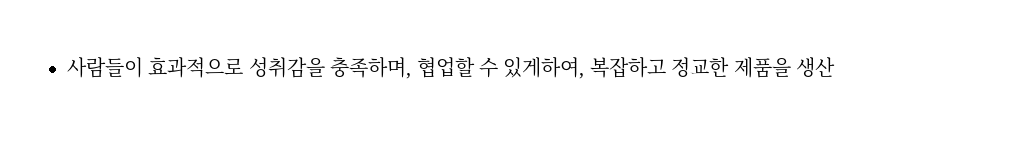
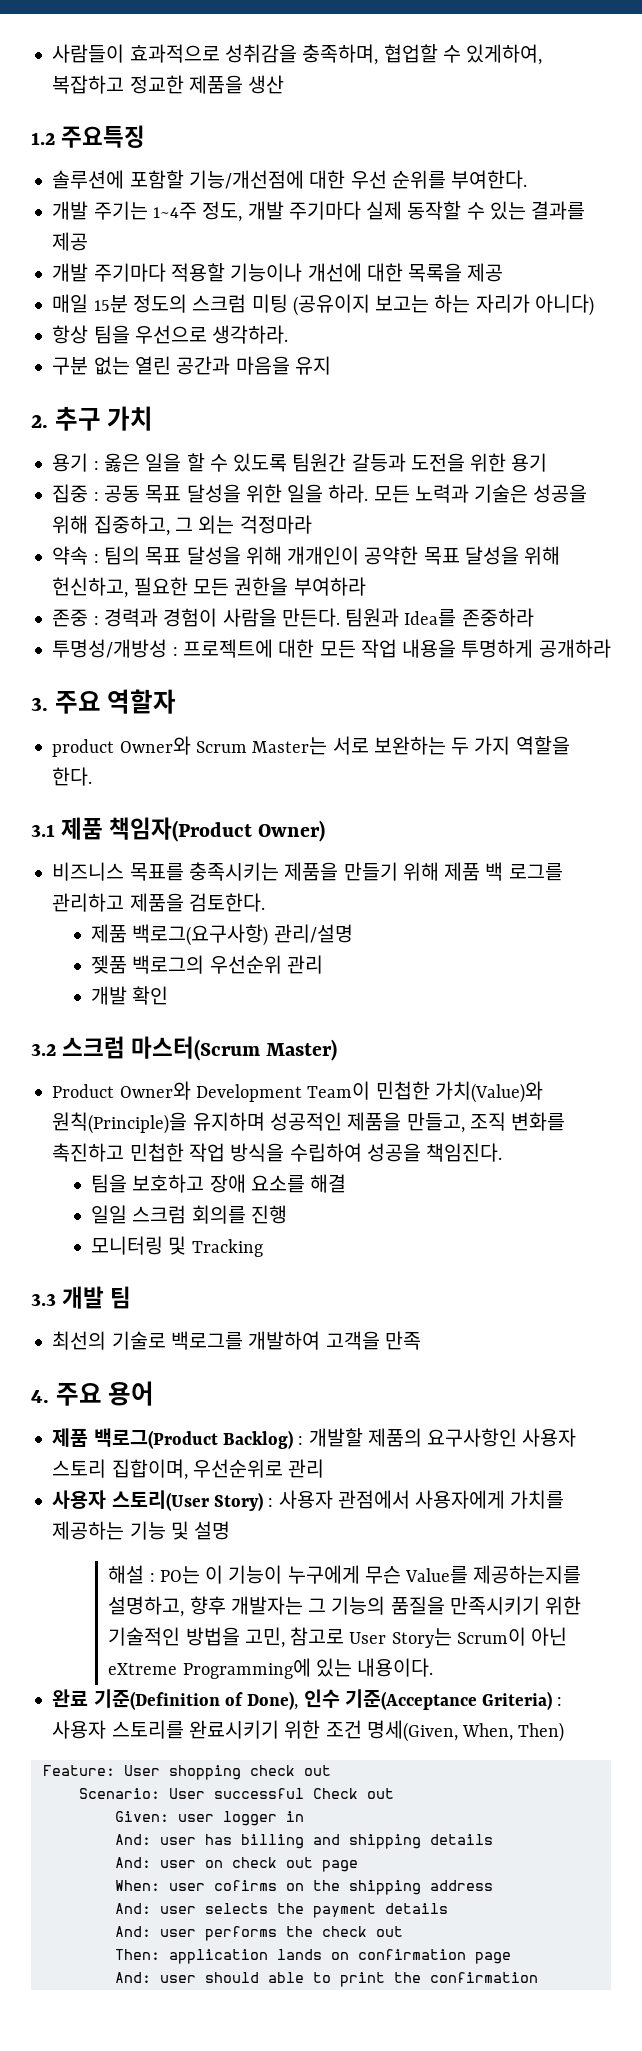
(835, 67) none -> [31,125,146,148] [52,170,528,189] [52,201,586,222] [52,232,89,251] [52,263,504,282] [52,294,594,316] [52,325,289,344] [52,356,331,375] [31,406,154,431] [52,453,548,472] [52,484,588,503] [52,515,312,536] [52,546,561,565] [52,577,366,598] [52,608,534,627] [52,639,611,658] [31,689,177,714] [52,736,570,757] [52,767,93,786] [31,817,326,842] [52,862,563,881] [52,893,265,912] [91,924,353,946] [91,955,323,974] [91,986,169,1005] [31,1036,338,1061] [52,1081,543,1103] [52,1112,566,1134] [52,1143,503,1162] [91,1174,347,1193] [91,1205,287,1224] [91,1236,263,1257] [31,1286,132,1309] [52,1331,421,1350] [31,1381,155,1406] [52,1428,577,1449] [52,1459,325,1480] [52,1490,565,1511] [52,1521,231,1540] [108,1565,582,1584] [108,1596,582,1617] [108,1627,568,1648] [108,1658,434,1679] [52,1689,563,1710] [52,1720,565,1742] [42,1765,331,1780] [78,1788,394,1799] [114,1811,304,1826] [114,1834,493,1849] [114,1857,358,1872] [114,1880,493,1895] [114,1903,448,1918] [114,1926,403,1941] [114,1949,511,1964] [114,1972,538,1987] // 1.2 주요특징 // 솔루션에 포함할 기능/개선점에 대한 우선 순위를 부여한다. // 개발 주기는 1~4주 정도, 개발 주기마다 실제 동작할 수 있는 결과를 제공 // 개발 주기마다 적용할 기능이나 개선에 대한 목록을 제공 // 매일 15분 정도의 스크럼 미팅 (공유이지 보고는 하는 자리가 아니다) // 항상 팀을 우선으로 생각하라. // 구분 없는 열린 공간과 마음을 유지 // 2. 추구 가치 // 용기 : 옳은 일을 할 수 있도록 팀원간 갈등과 도전을 위한 용기 // 집중 : 공동 목표 달성을 위한 일을 하라. 모든 노력과 기술은 성공을 위해 집중하고, 그 외는 걱정마라 // 약속 : 팀의 목표 달성을 위해 개개인이 공약한 목표 달성을 위해 헌신하고, 필요한 모든 권한을 부여하라 // 존중 : 경력과 경험이 사람을 만든다. 팀원과 Idea를 존중하라 // 투명성/개방성 : 프로젝트에 대한 모든 작업 내용을 투명하게 공개하라 // 3. 주요 역할자 // product Owner와 Scrum Master는 서로 보완하는 두 가지 역할을 한다. // 3.1 제품 책임자(Product Owner) // 비즈니스 목표를 충족시키는 제품을 만들기 위해 제품 백 로그를 관리하고 제품을 검토한다. // 제품 백로그(요구사항) 관리/설명 // 젲품 백로그의 우선순위 관리 // 개발 확인 // 3.2 스크럼 마스터(Scrum Master) // Product Owner와 Development Team이 민첩한 가치(Value)와 원칙(Principle)을 유지하며 성공적인 제품을 만들고, 조직 변화를 촉진하고 민첩한 작업 방식을 수립하여 성공을 책임진다. // 팀을 보호하고 장애 요소를 해결 // 일일 스크럼 회의를 진행 // 모니터링 및 Tracking // 3.3 개발 팀 // 최선의 기술로 백로그를 개발하여 고객을 만족 // 4. 주요 용어 // 제품 백로그(Product Backlog) : 개발할 제품의 요구사항인 사용자 스토리 집합이며, 우선순위로 관리 // 사용자 스토리(User Story) : 사용자 관점에서 사용자에게 가치를 제공하는 기능 및 설명 // 해설 : PO는 이 기능이 누구에게 무슨 Value를 제공하는지를 설명하고, 향후 개발자는 그 기능의 품질을 만족시키기 위한 기술적인 방법을 고민, 참고로 User Story는 Scrum이 아닌 eXtreme Programming에 있는 내용이다. // 완료 기준(Definition of Done), 인수 기준(Acceptance Griteria) : 사용자 스토리를 완료시키기 위한 조건 명세(Given, When, Then) // Feature: User shopping check out // Scenario: User successful Check out // Given: user logger in // And: user has billing and shipping details // And: user on check out page // When: user cofirms on the shipping address // And: user selects the payment details // And: user performs the check out // Then: application lands on confirmation page // And: user should able to print the confirmation

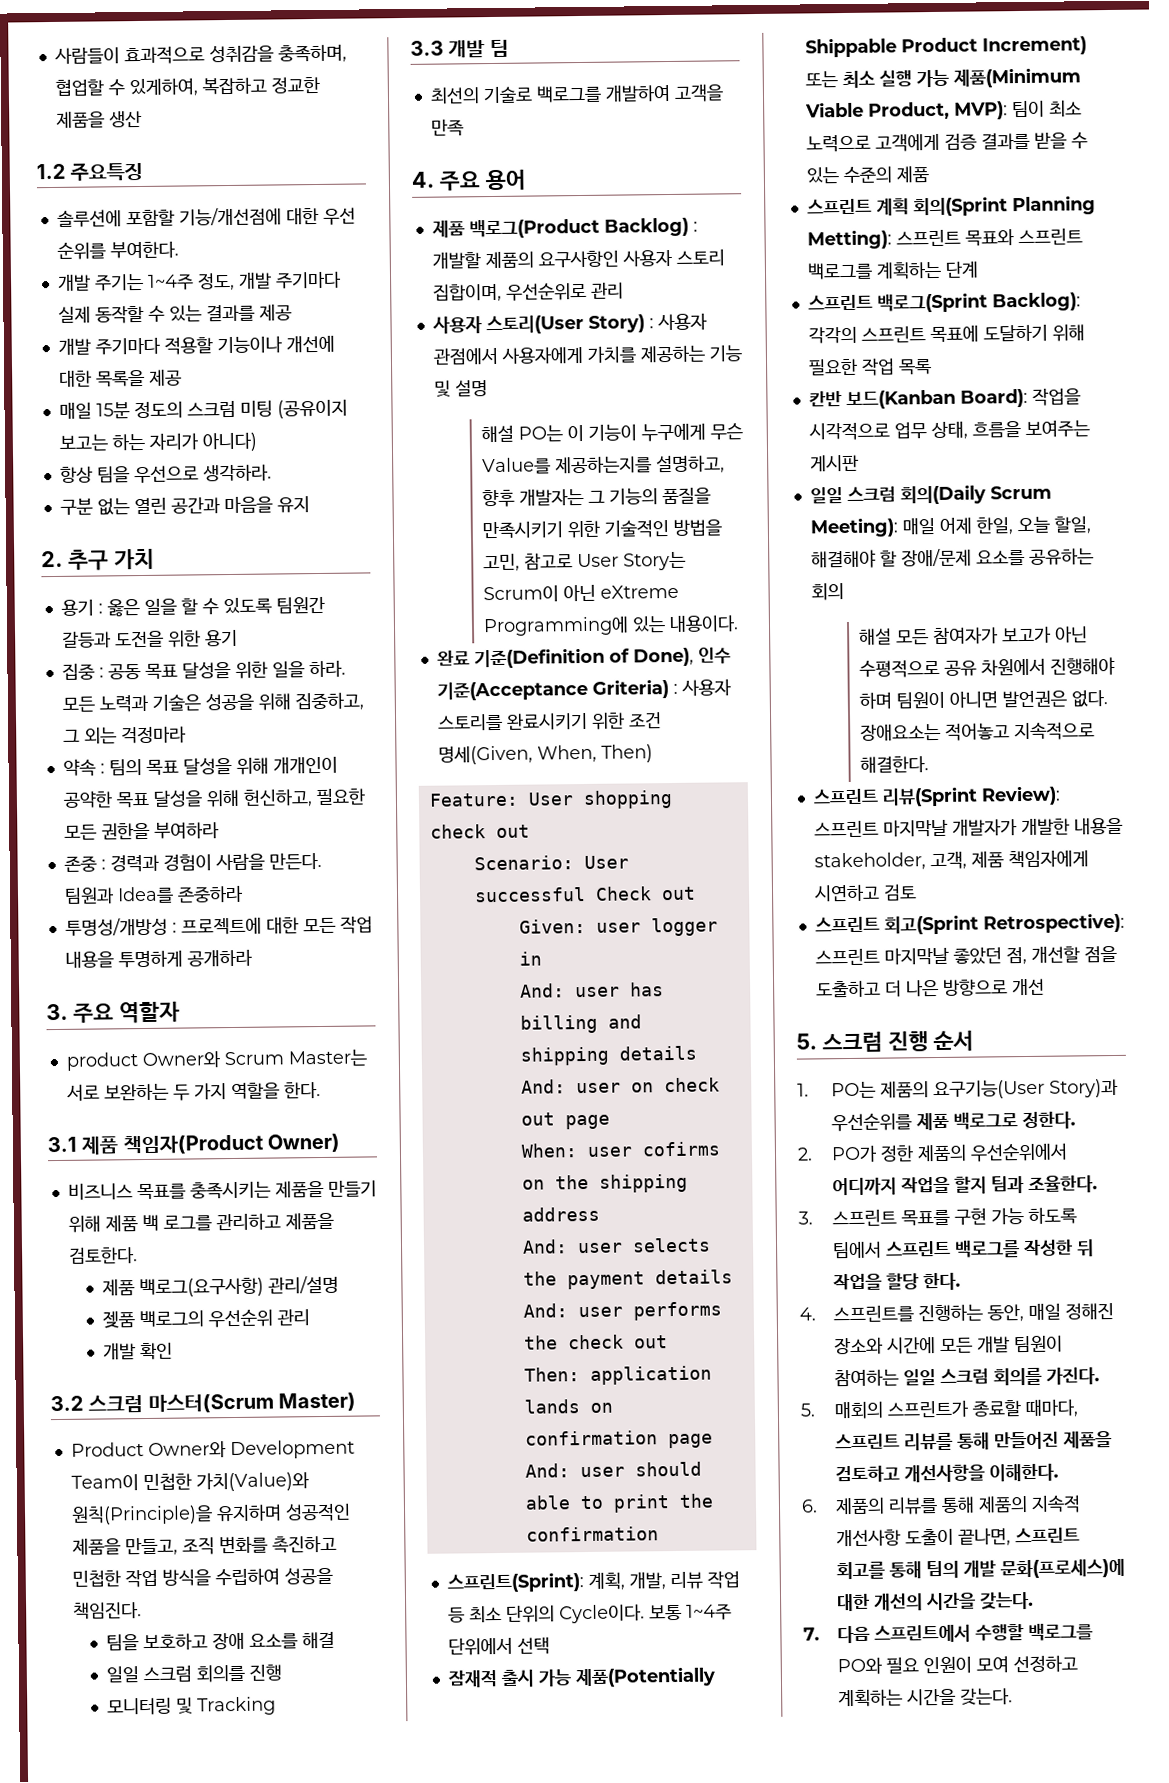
[149,1573,155,1582] : -> (515, 433) none
(538, 1977) none -> [446,1570,740,1593] [447,1603,732,1624] [447,1636,550,1656] [447,1666,716,1688] [804,36,1087,58] [804,67,1081,89] [804,100,1082,120] [805,132,1088,153] [805,166,929,184] [806,195,1096,217] [806,228,1083,250] [806,260,979,280] [807,292,1081,313] [807,324,1085,344] [807,357,932,376] [808,387,1081,410] [808,420,1090,441] [809,454,859,472] [809,484,1052,505] [809,516,1091,538] [810,548,1094,569] [810,583,844,601] [859,626,1089,645] [859,656,1116,678] [859,690,1109,709] [860,722,1096,741] [860,756,930,773] [812,785,1061,807] [813,817,1123,838] [813,850,1089,871] [813,884,917,902] [814,912,1125,935] [814,945,1117,966] [815,978,1045,998] [796,1030,975,1053] [797,1078,1119,1100] [830,1111,1076,1132] [797,1142,1068,1163] [831,1175,1098,1196] [798,1207,1077,1227] [831,1239,1094,1259] [832,1272,961,1291] [799,1303,1114,1323] [833,1335,1063,1355] [833,1367,1100,1387] [800,1398,1078,1420] [834,1431,1112,1451] [834,1463,1059,1483] [801,1495,1081,1515] [835,1527,1080,1547] [835,1558,1125,1580] [835,1591,1034,1612] [803,1623,1093,1644] [836,1655,1078,1675] [837,1688,1013,1708] // 스프린트(Sprint): 계획, 개발, 리뷰 작업 등 최소 단위의 Cycle이다. 보통 1~4주 단위에서 선택 // 잠재적 출시 가능 제품(Potentially Shippable Product Increment) 또는 최소 실행 가능 제품(Minimum Viable Product, MVP): 팀이 최소 노력으로 고객에게 검증 결과를 받을 수 있는 수준의 제품 // 스프린트 계획 회의(Sprint Planning Metting): 스프린트 목표와 스프린트 백로그를 계획하는 단계 // 스프린트 백로그(Sprint Backlog): 각각의 스프린트 목표에 도달하기 위해 필요한 작업 목록 // 칸반 보드(Kanban Board): 작업을 시각적으로 업무 상태, 흐름을 보여주는 게시판 // 일일 스크럼 회의(Daily Scrum Meeting): 매일 어제 한일, 오늘 할일, 해결해야 할 장애/문제 요소를 공유하는 회의 // 해설 모든 참여자가 보고가 아닌 수평적으로 공유 차원에서 진행해야 하며 팀원이 아니면 발언권은 없다. 장애요소는 적어놓고 지속적으로 해결한다. // 스프린트 리뷰(Sprint Review): 스프린트 마지막날 개발자가 개발한 내용을 stakeholder, 고객, 제품 책임자에게 시연하고 검토 // 스프린트 회고(Sprint Retrospective): 스프린트 마지막날 좋았던 점, 개선할 점을 도출하고 더 나은 방향으로 개선 // 5. 스크럼 진행 순서 // 1. PO는 제품의 요구기능(User Story)과 우선순위를 제품 백로그로 정한다. // 2. PO가 정한 제품의 우선순위에서 어디까지 작업을 할지 팀과 조율한다. // 3. 스프린트 목표를 구현 가능 하도록 팀에서 스프린트 백로그를 작성한 뒤 작업을 할당 한다. // 4. 스프린트를 진행하는 동안, 매일 정해진 장소와 시간에 모든 개발 팀원이 참여하는 일일 스크럼 회의를 가진다. // 5. 매회의 스프린트가 종료할 때마다, 스프린트 리뷰를 통해 만들어진 제품을 검토하고 개선사항을 이해한다. // 6. 제품의 리뷰를 통해 제품의 지속적 개선사항 도출이 끝나면, 스프린트 회고를 통해 팀의 개발 문화(프로세스)에 대한 개선의 시간을 갖는다. // 7. 다음 스프린트에서 수행할 백로그를 PO와 필요 인원이 모여 선정하고 계획하는 시간을 갖는다.

